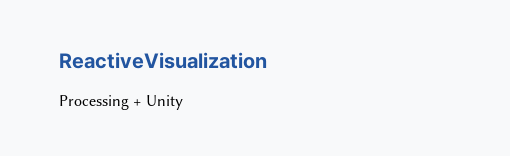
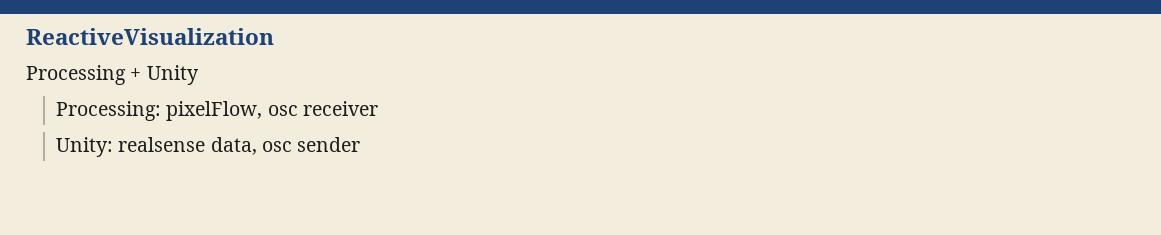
(183, 102) none -> [56,101,378,121] [56,137,361,157] // Processing: pixelFlow, osc receiver // Unity: realsense data, osc sender

